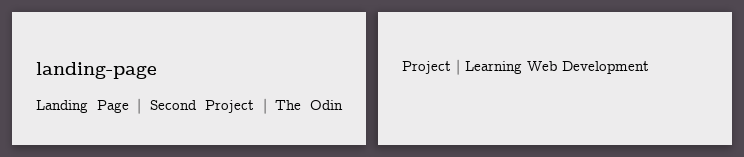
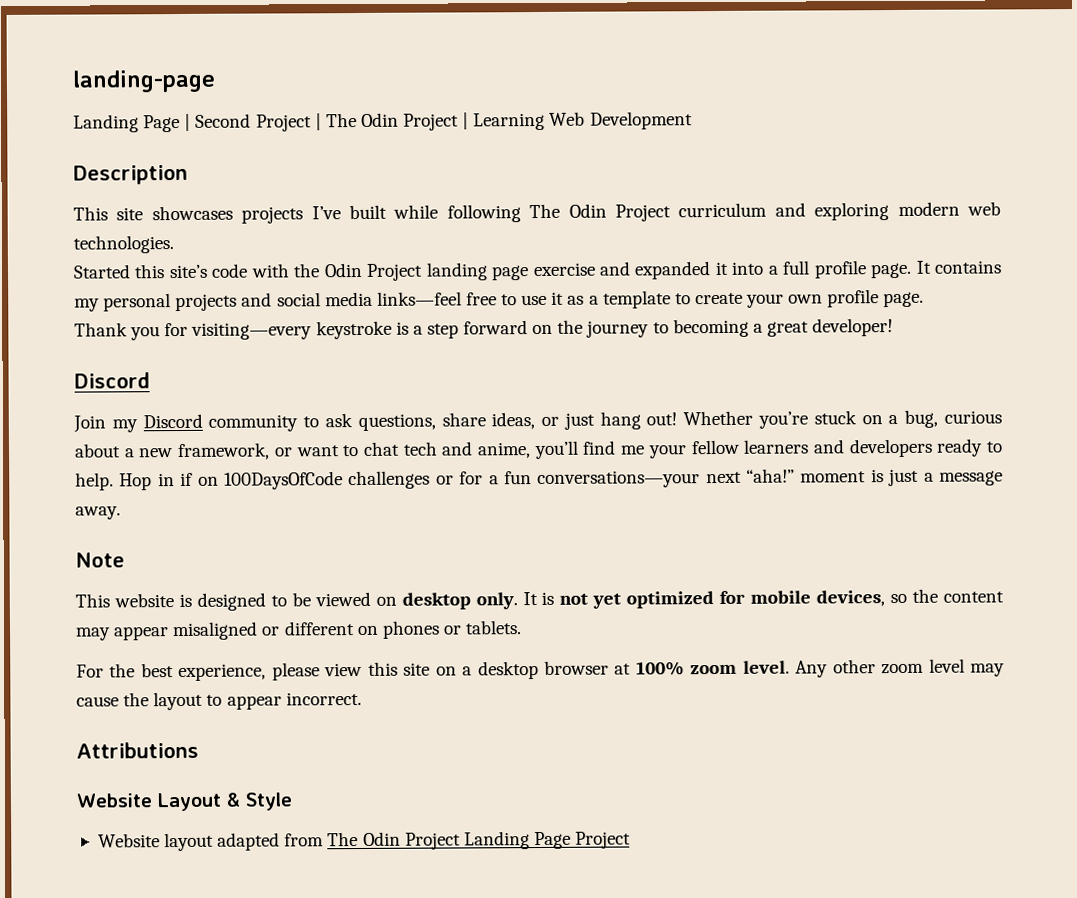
(649, 67) none -> [73,164,188,185] [73,201,1001,224] [73,235,174,254] [73,260,1003,281] [74,289,925,312] [74,318,894,341] [74,372,150,389] [73,409,1002,433] [74,438,1004,461] [75,468,1004,491] [75,506,121,520] [75,552,125,568] [75,588,1005,611] [75,620,523,641] [76,658,1006,682] [76,691,362,711] [76,741,199,759] [76,792,293,812] [97,831,632,852] // Description // This site showcases projects I’ve built while following The Odin Project curriculum and exploring modern web technologies. // Started this site’s code with the Odin Project landing page exercise and expanded it into a full profile page. It contains my personal projects and social media links—feel free to use it as a template to create your own profile page. // Thank you for visiting—every keystroke is a step forward on the journey to becoming a great developer! // Discord // Join my Discord community to ask questions, share ideas, or just hang out! Whether you’re stuck on a bug, curious about a new framework, or want to chat tech and anime, you’ll find me your fellow learners and developers ready to help. Hop in if on 100DaysOfCode challenges or for a fun conversations—your next “aha!” moment is just a message away. // Note // This website is designed to be viewed on desktop only. It is not yet optimized for mobile devices, so the content may appear misaligned or different on phones or tablets. // For the best experience, please view this site on a desktop browser at 100% zoom level. Any other zoom level may cause the layout to appear incorrect. // Attributions // Website Layout & Style // Website layout adapted from The Odin Project Landing Page Project

